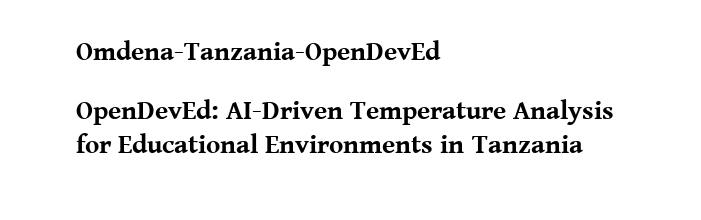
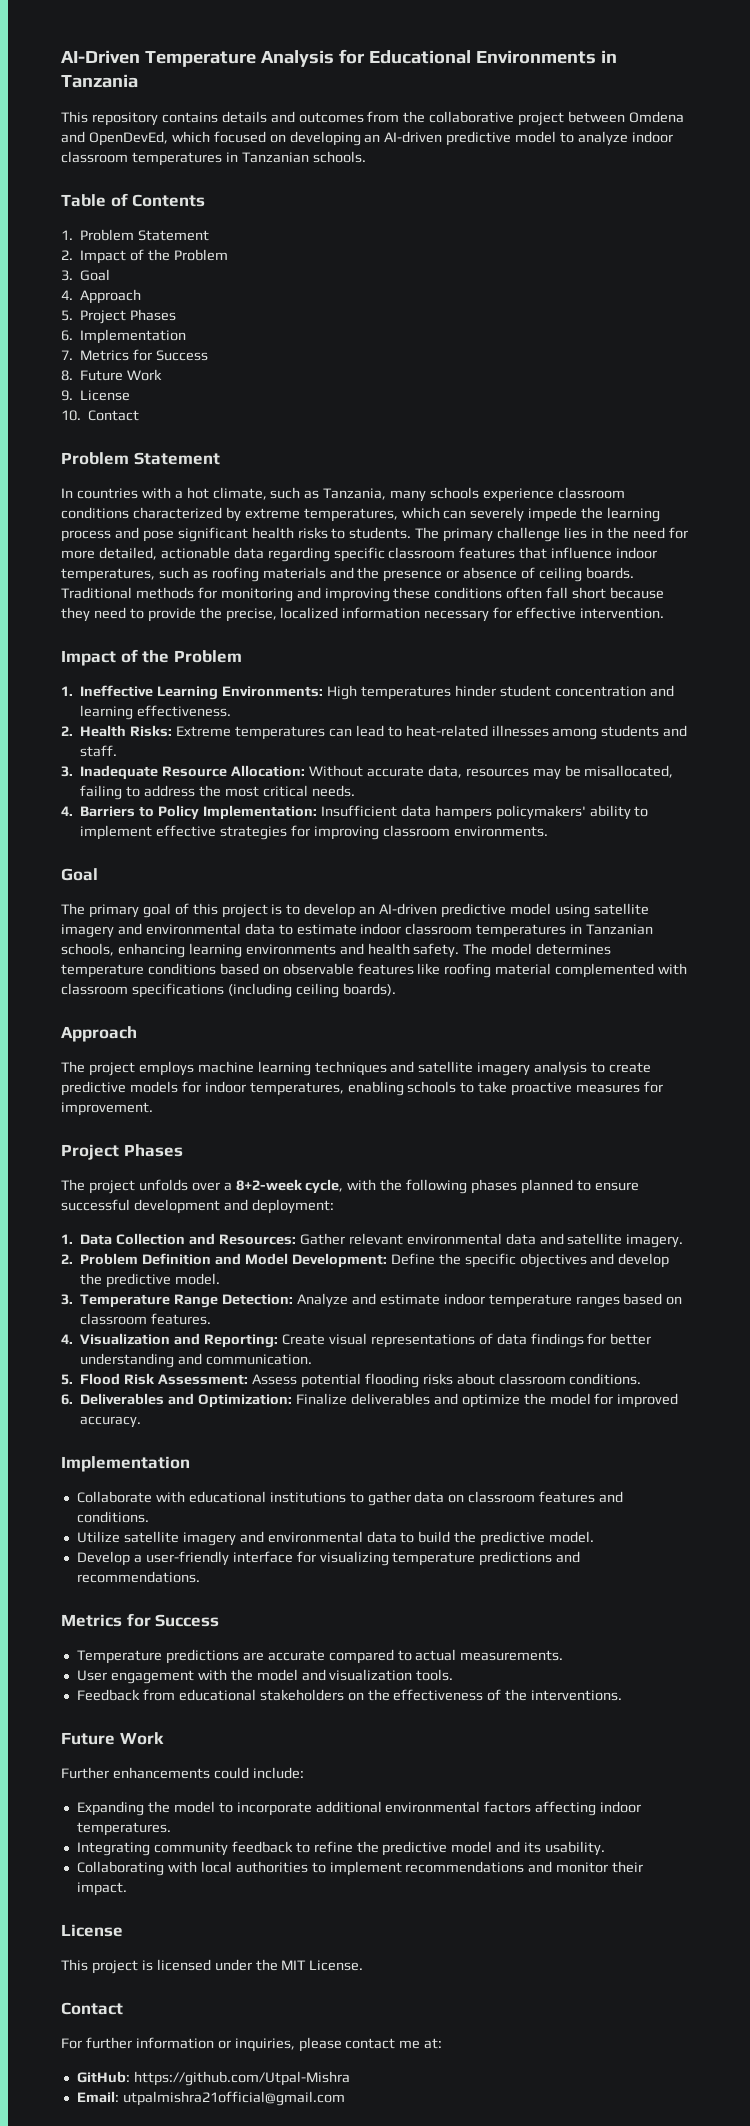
[76,40,441,66] [76,99,219,125] Omdena-Tanzania-OpenDevEd // OpenDevEd: -> (61, 57) none
(583, 144) none -> [61,111,685,126] [61,131,673,146] [61,151,366,166] [61,193,206,207] [61,229,210,241] [61,249,228,264] [61,269,111,281] [61,289,142,304] [61,309,177,324] [61,329,187,344] [61,349,209,361] [61,369,163,381] [61,390,131,401] [61,410,140,421] [61,452,220,465] [61,487,625,502] [61,507,661,522] [61,527,688,542] [61,547,658,562] [61,567,634,582] [61,587,665,602] [61,607,665,622] [61,649,242,666] [61,685,674,700] [80,705,232,720] [61,725,688,740] [80,745,118,757] [61,765,674,780] [80,785,355,800] [61,805,649,820] [80,825,548,840] [61,868,98,881] [61,903,649,918] [61,923,654,938] [61,943,612,958] [61,963,688,978] [61,983,396,998] [61,1026,137,1042] [61,1061,652,1076] [61,1081,664,1096] [61,1102,153,1116] [61,1144,183,1160] [61,1179,639,1194] [61,1199,334,1214] [61,1233,684,1248] [61,1253,670,1268] [80,1273,221,1288] [61,1293,683,1308] [80,1313,212,1325] [61,1333,652,1348] [80,1353,313,1368] [61,1373,642,1388] [61,1393,679,1408] [80,1416,142,1428] [61,1456,190,1472] [76,1491,624,1506] [76,1511,149,1523] [76,1531,595,1546] [76,1551,581,1566] [76,1571,200,1583] [61,1613,220,1627] [76,1649,564,1664] [76,1669,454,1684] [76,1689,623,1701] [61,1732,164,1745] [61,1767,304,1779] [76,1801,642,1816] [76,1822,171,1836] [76,1841,606,1856] [76,1861,644,1876] [76,1882,127,1896] [61,1924,123,1937] [61,1959,364,1974] [61,2002,123,2015] [61,2037,443,2052] [76,2071,350,2086] [76,2091,345,2106] // This repository contains details and outcomes from the collaborative project between Omdena and OpenDevEd, which focused on developing an AI-driven predictive model to analyze indoor classroom temperatures in Tanzanian schools. // Table of Contents // 1. Problem Statement // 2. Impact of the Problem // 3. Goal // 4. Approach // 5. Project Phases // 6. Implementation // 7. Metrics for Success // 8. Future Work // 9. License // 10. Contact // Problem Statement // In countries with a hot climate, such as Tanzania, many schools experience classroom conditions characterized by extreme temperatures, which can severely impede the learning process and pose significant health risks to students. The primary challenge lies in the need for more detailed, actionable data regarding specific classroom features that influence indoor temperatures, such as roofing materials and the presence or absence of ceiling boards. Traditional methods for monitoring and improving these conditions often fall short because they need to provide the precise, localized information necessary for effective intervention. // Impact of the Problem // 1. Ineffective Learning Environments: High temperatures hinder student concentration and learning effectiveness. // 2. Health Risks: Extreme temperatures can lead to heat-related illnesses among students and staff. // 3. Inadequate Resource Allocation: Without accurate data, resources may be misallocated, failing to address the most critical needs. // 4. Barriers to Policy Implementation: Insufficient data hampers policymakers' ability to implement effective strategies for improving classroom environments. // Goal // The primary goal of this project is to develop an AI-driven predictive model using satellite imagery and environmental data to estimate indoor classroom temperatures in Tanzanian schools, enhancing learning environments and health safety. The model determines temperature conditions based on observable features like roofing material complemented with classroom specifications (including ceiling boards). // Approach // The project employs machine learning techniques and satellite imagery analysis to create predictive models for indoor temperatures, enabling schools to take proactive measures for improvement. // Project Phases // The project unfolds over a 8+2-week cycle, with the following phases planned to ensure successful development and deployment: // 1. Data Collection and Resources: Gather relevant environmental data and satellite imagery. // 2. Problem Definition and Model Development: Define the specific objectives and develop the predictive model. // 3. Temperature Range Detection: Analyze and estimate indoor temperature ranges based on classroom features. // 4. Visualization and Reporting: Create visual representations of data findings for better understanding and communication. // 5. Flood Risk Assessment: Assess potential flooding risks about classroom conditions. // 6. Deliverables and Optimization: Finalize deliverables and optimize the model for improved accuracy. // Implementation // Collaborate with educational institutions to gather data on classroom features and conditions. // Utilize satellite imagery and environmental data to build the predictive model. // Develop a user-friendly interface for visualizing temperature predictions and recommendations. // Metrics for Success // Temperature predictions are accurate compared to actual measurements. // User engagement with the model and visualization tools. // Feedback from educational stakeholders on the effectiveness of the interventions. // Future Work // Further enhancements could include: // Expanding the model to incorporate additional environmental factors affecting indoor temperatures. // Integrating community feedback to refine the predictive model and its usability. // Collaborating with local authorities to implement recommendations and monitor their impact. // License // This project is licensed under the MIT License. // Contact // For further information or inquiries, please contact me at: // GitHub: https://github.com/Utpal-Mishra // Email: utpalmishra21official@gmail.com

